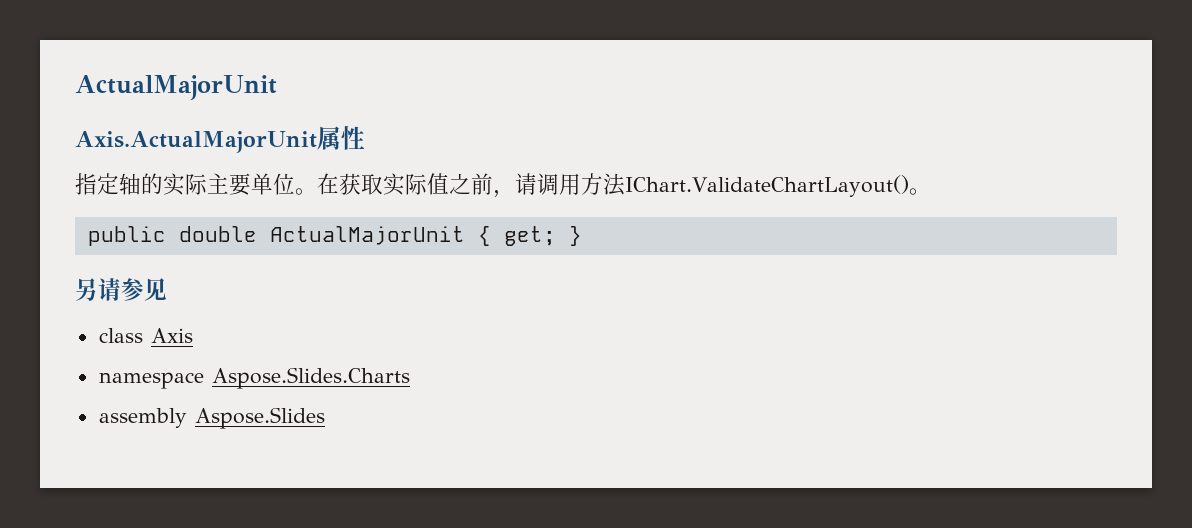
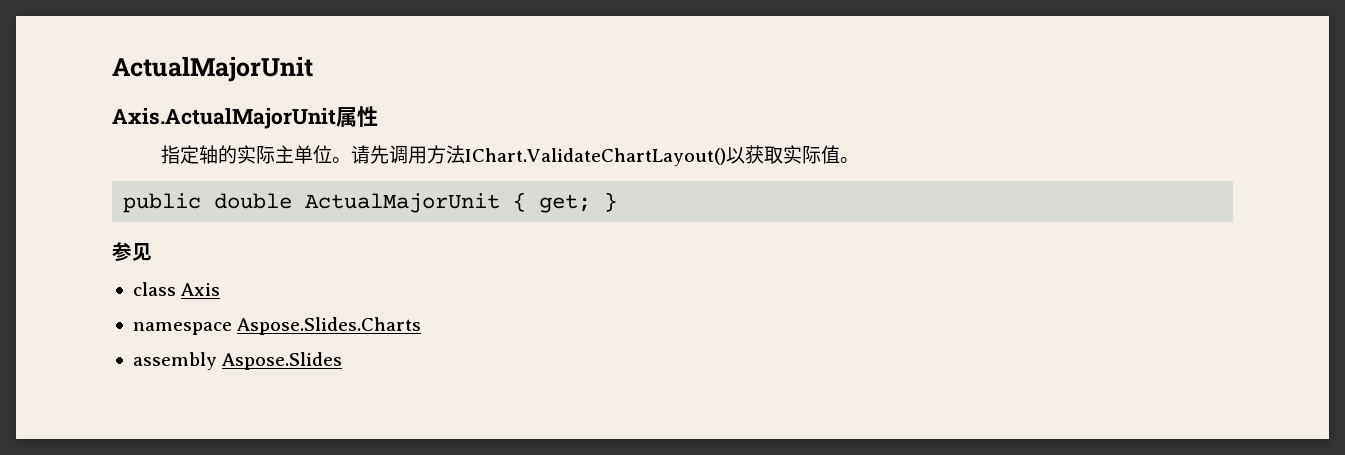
[229,173,909,198] 要单位。在获取实际值之前，请调用方法IChart.ValidateChartLayout() -> [293,145,840,166] 单位。请先调用方法IChart.ValidateChartLayout()以获取实际值
[75,278,121,301] 另请 -> (618, 202) none

